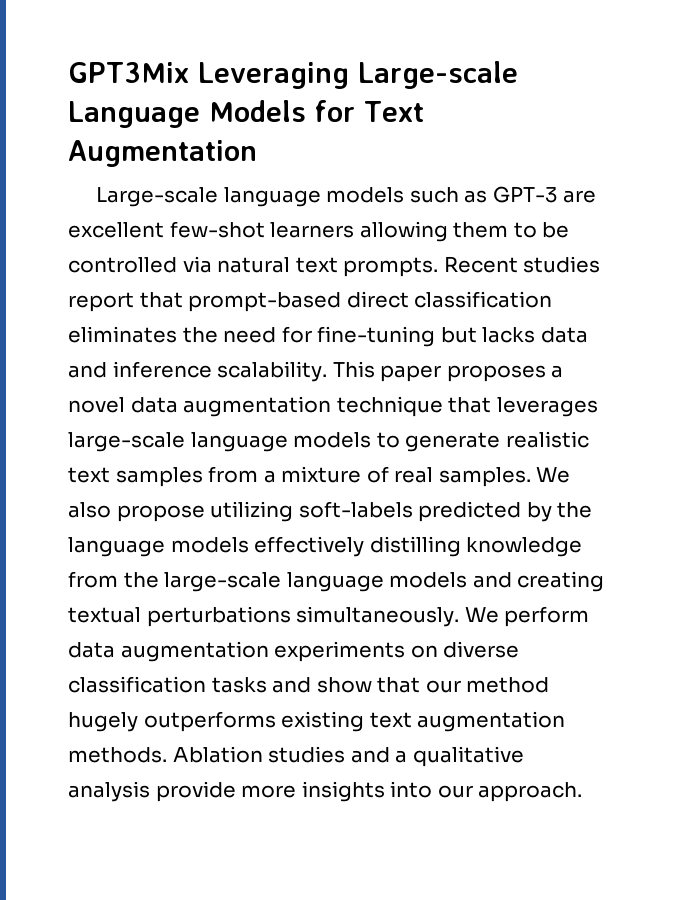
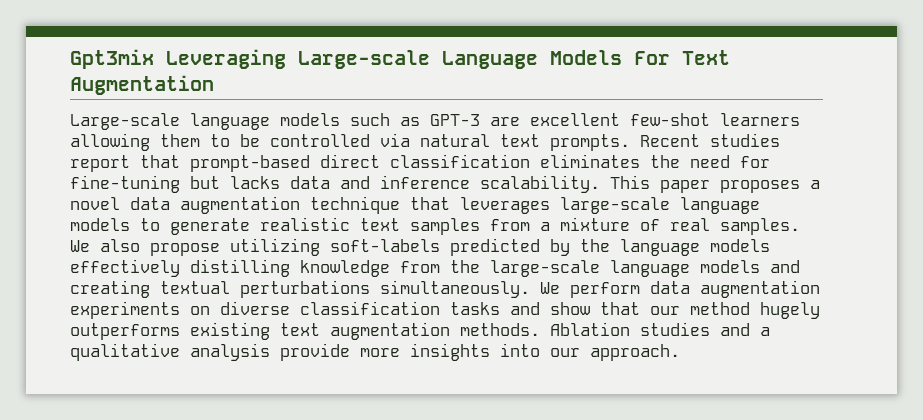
[68,62,189,83] GPT3Mix -> [70,49,154,69] Gpt3mix
[315,100,355,122] for -> [634,51,670,65] For

